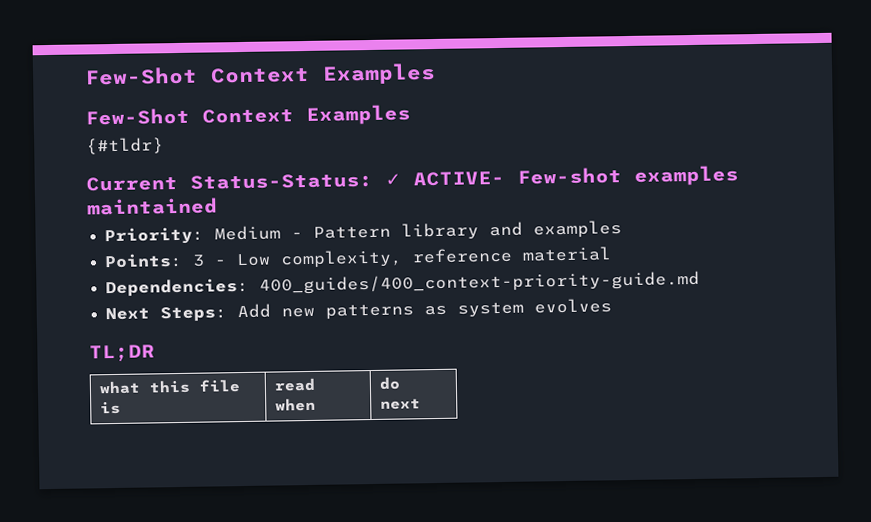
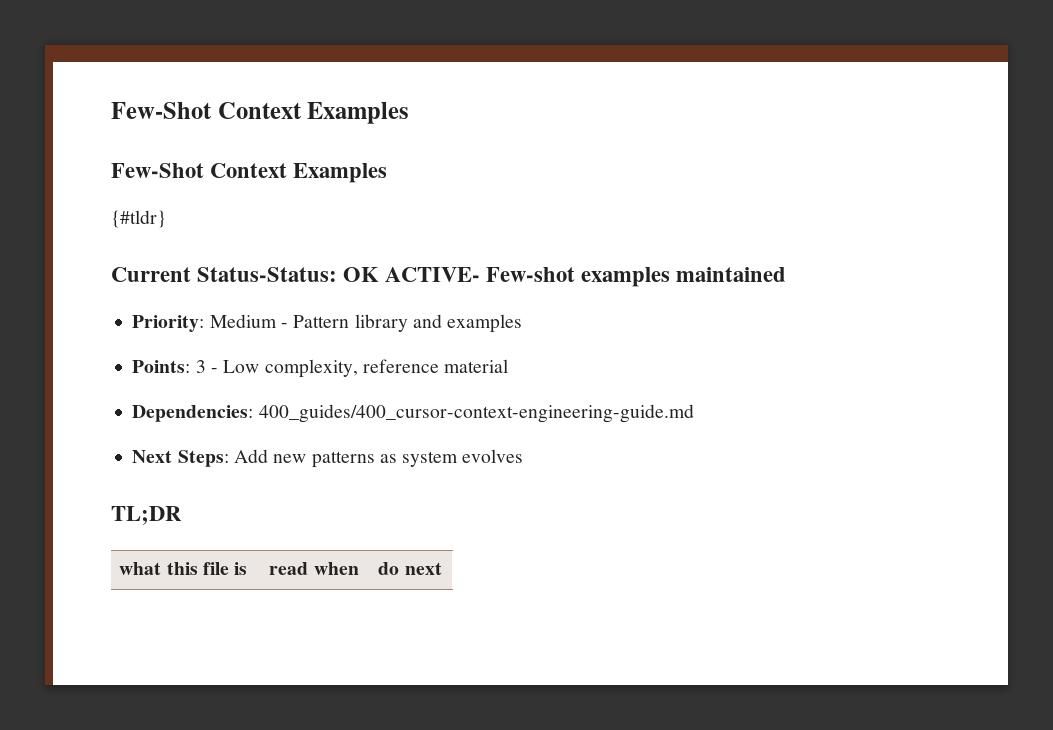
[385,173,401,186] ✓ -> [343,267,380,282] OK
[259,270,701,295] 400_guides/400_context-priority-guide.md -> [258,404,694,423] 400_guides/400_cursor-context-engineering-guide.md

